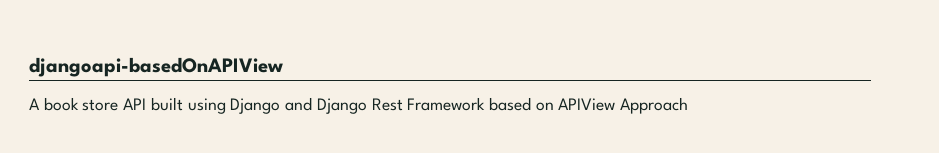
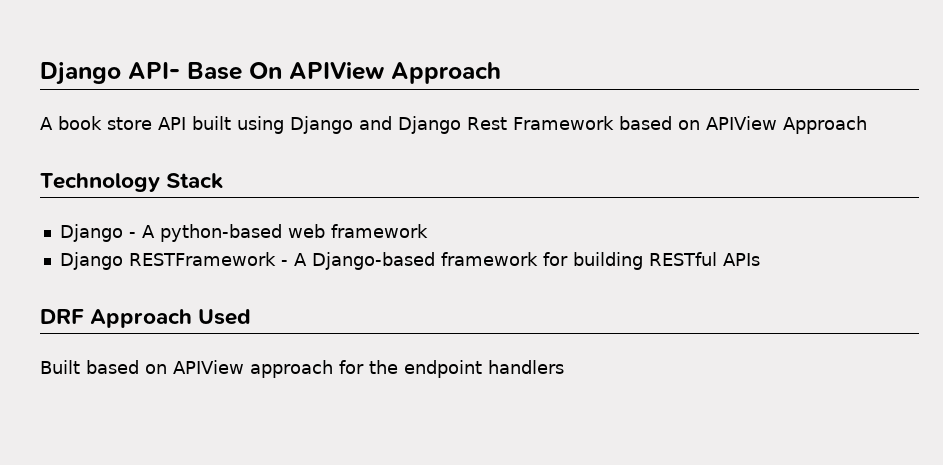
[29,57,283,77] djangoapi-basedOnAPIView -> [40,62,501,85] Django API- Base On APIView Approach
(689, 105) none -> [40,173,224,192] [59,224,428,242] [59,252,760,270] [40,309,252,328] [40,360,564,378] // Technology Stack // Django - A python-based web framework // Django RESTFramework - A Django-based framework for building RESTful APIs // DRF Approach Used // Built based on APIView approach for the endpoint handlers

